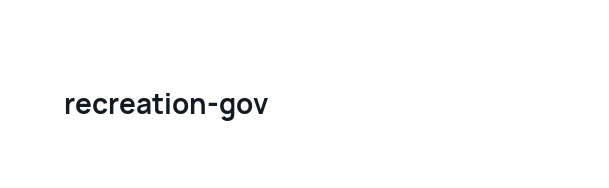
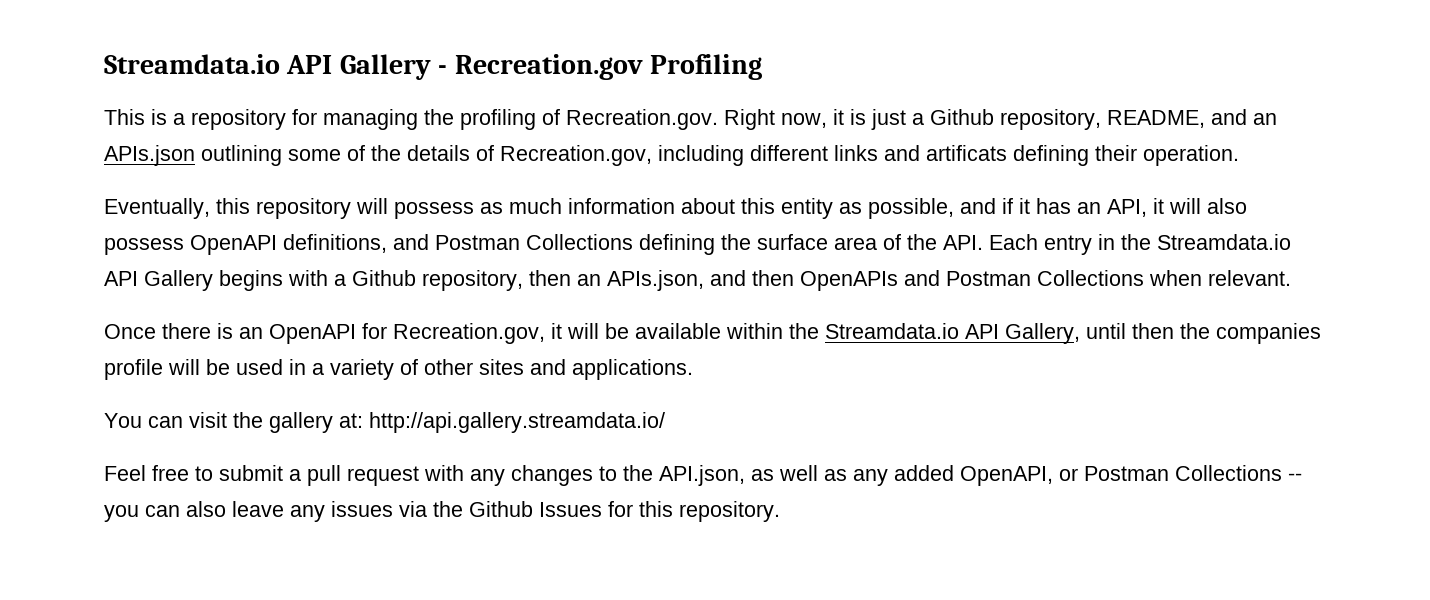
[64,93,268,121] recreation-gov -> [104,54,763,80] [104,109,1277,130] [104,145,1239,166] [104,198,1247,219] [104,234,1291,255] [104,270,1291,291] [104,323,1321,344] [104,359,693,380] [104,412,665,433] [104,465,1302,486] [104,501,780,522] Streamdata.io API Gallery - Recreation.gov Profiling // This is a repository for managing the profiling of Recreation.gov. Right now, it is just a Github repository, README, and an APIs.json outlining some of the details of Recreation.gov, including different links and artificats defining their operation. // Eventually, this repository will possess as much information about this entity as possible, and if it has an API, it will also possess OpenAPI definitions, and Postman Collections defining the surface area of the API. Each entry in the Streamdata.io API Gallery begins with a Github repository, then an APIs.json, and then OpenAPIs and Postman Collections when relevant. // Once there is an OpenAPI for Recreation.gov, it will be available within the Streamdata.io API Gallery, until then the companies profile will be used in a variety of other sites and applications. // You can visit the gallery at: http://api.gallery.streamdata.io/ // Feel free to submit a pull request with any changes to the API.json, as well as any added OpenAPI, or Postman Collections -- you can also leave any issues via the Github Issues for this repository.

